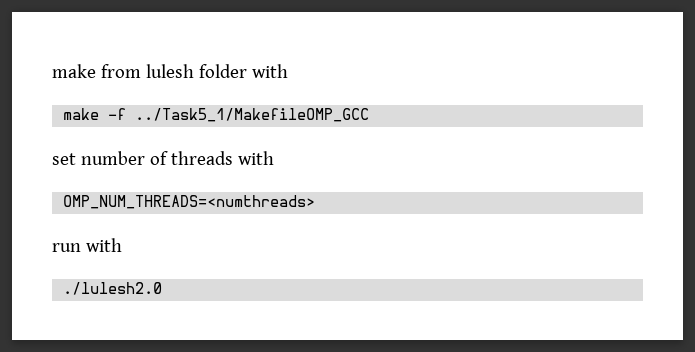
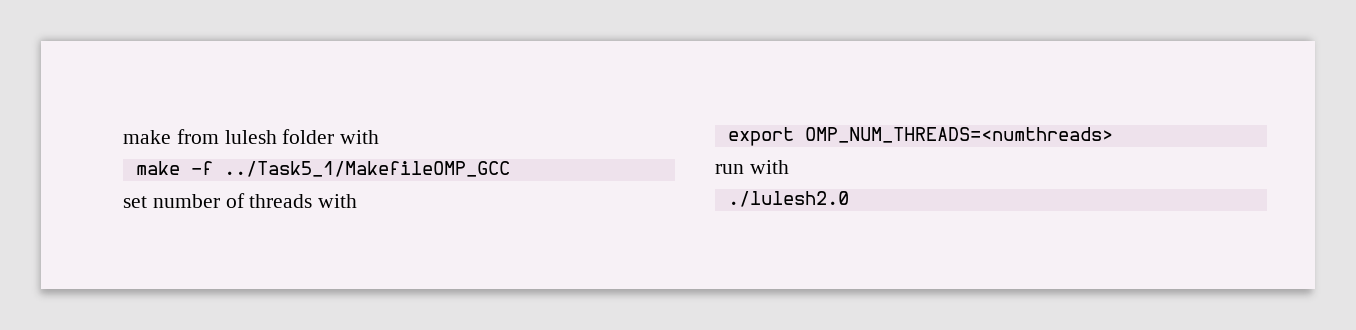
(274, 158) none -> [727,127,794,146] export

